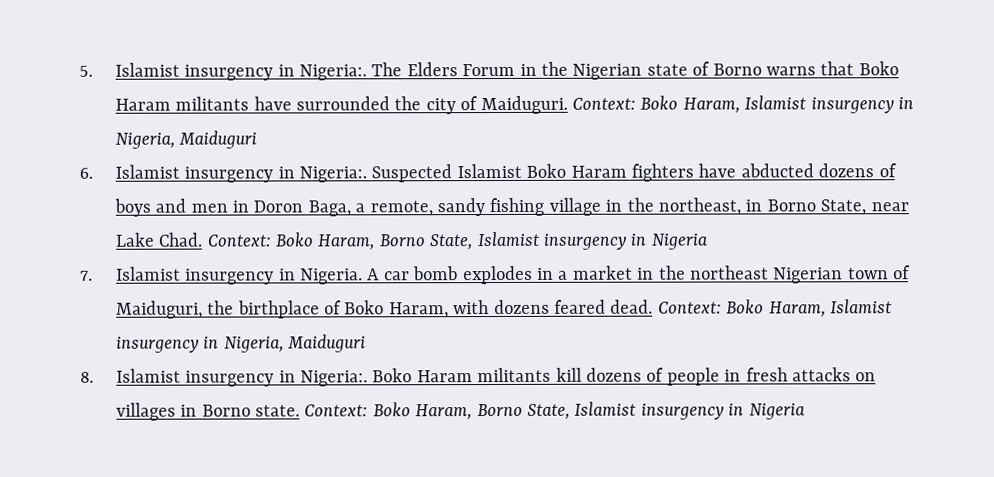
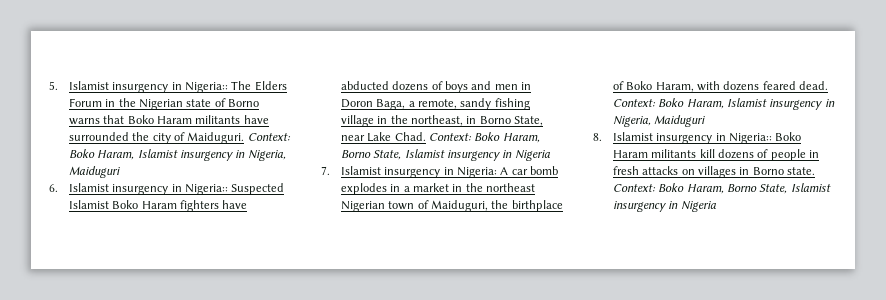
[298,64,367,81] Nigeria:. -> [184,82,228,93] Nigeria::
[298,166,367,183] Nigeria:. -> [184,184,228,195] Nigeria::
[299,268,363,285] Nigeria. -> [456,167,497,178] Nigeria:
[299,370,368,387] Nigeria:. -> [728,133,772,144] Nigeria::

